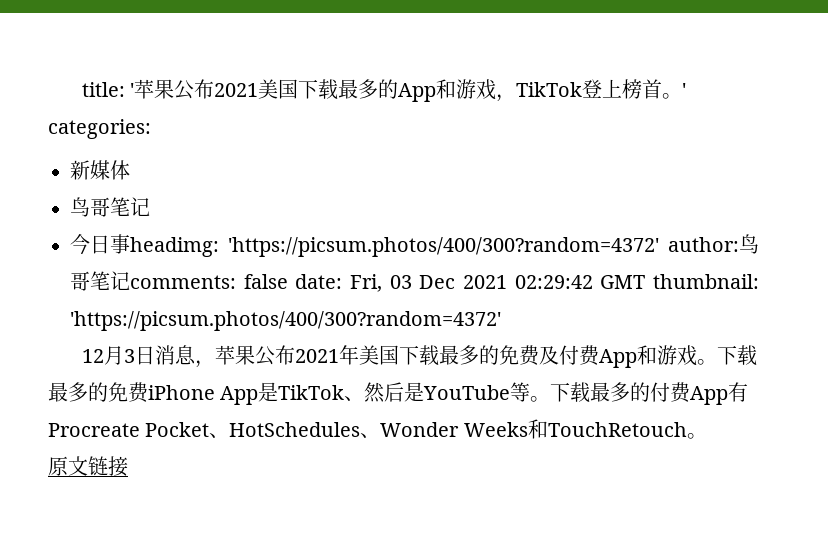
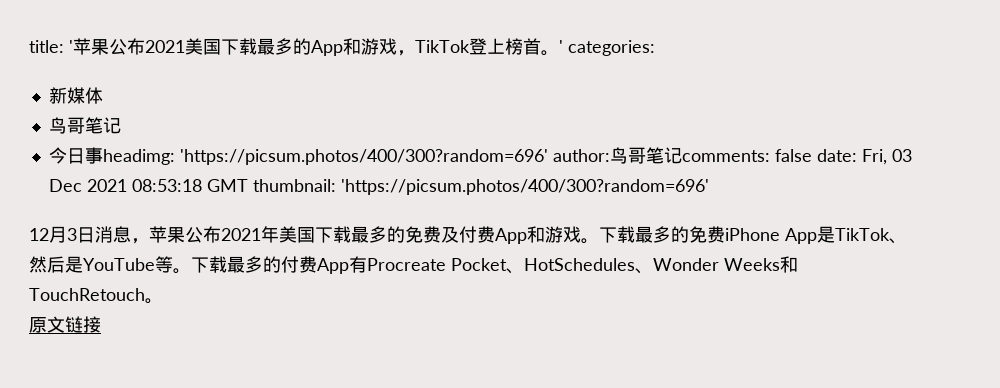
[228,237,659,257] 'https://picsum.photos/400/300?random=4372' -> [179,149,548,165] 'https://picsum.photos/400/300?random=696'
[514,275,593,289] 02:29:42 -> [131,179,202,192] 08:53:18
[70,311,501,331] 'https://picsum.photos/400/300?random=4372' -> [340,179,709,195] 'https://picsum.photos/400/300?random=696'

